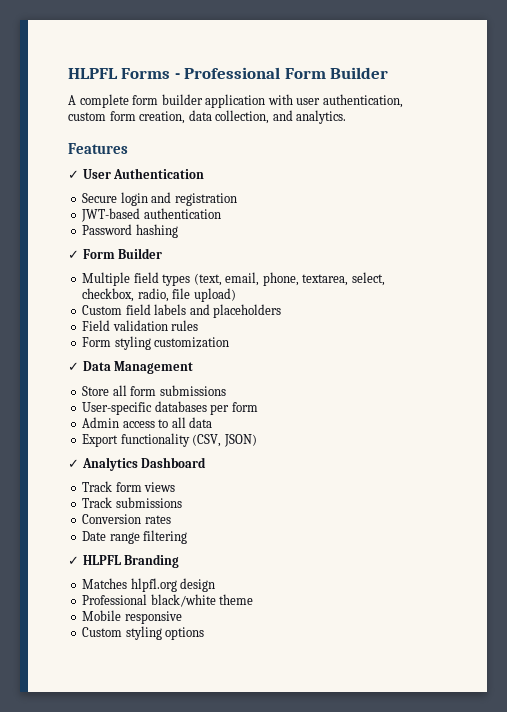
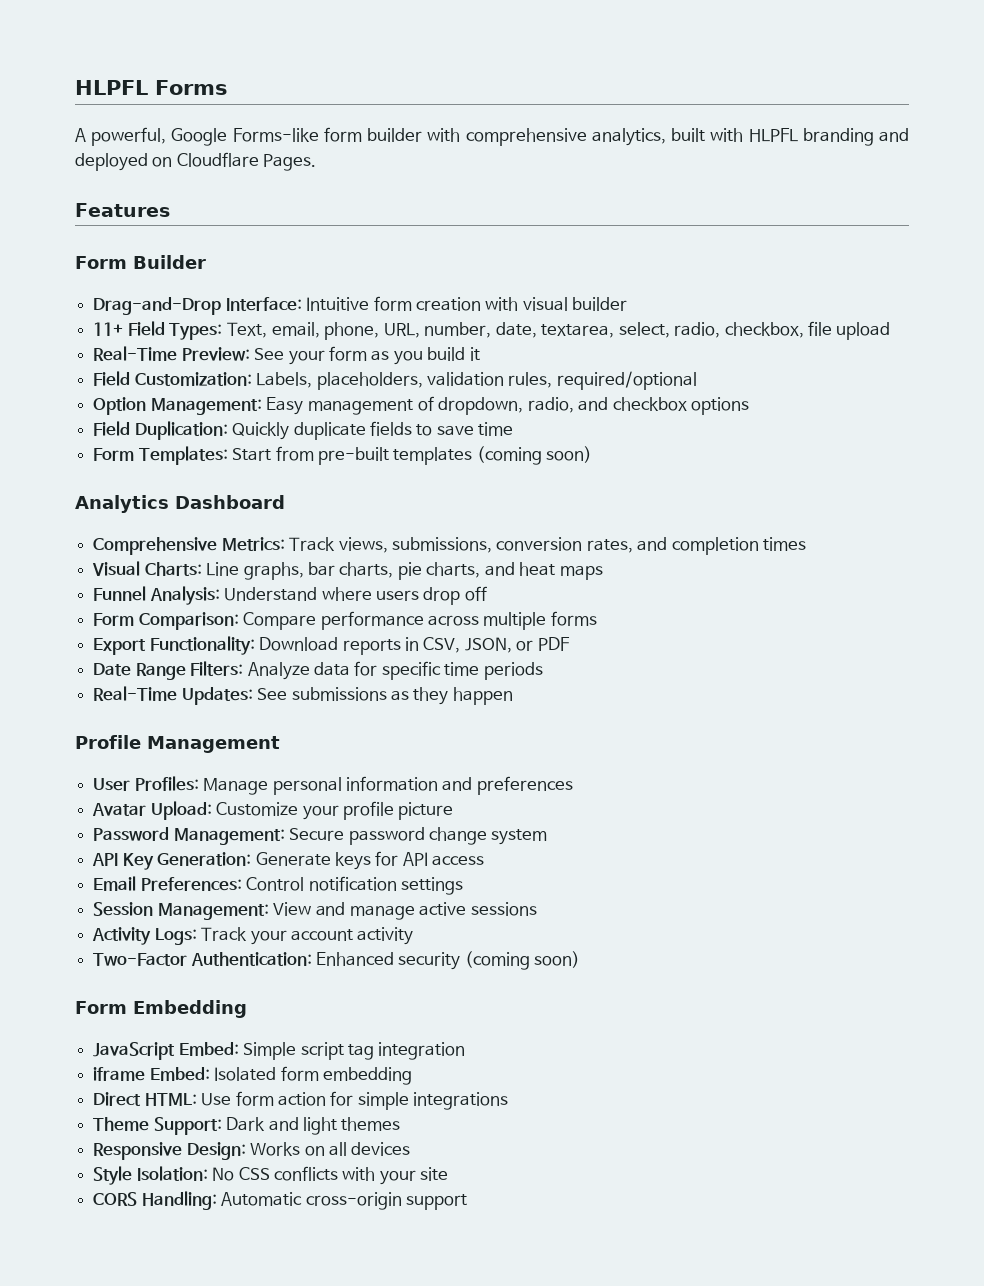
[174,67,389,79] [68,94,403,108] [68,110,347,124] [68,143,128,154] [68,168,205,179] [82,192,237,206] [81,208,221,222] [82,224,178,238] [68,248,163,259] [82,272,385,286] [82,288,236,302] [82,304,282,318] [82,320,199,331] [82,336,230,350] [68,361,194,374] [82,385,226,396] [82,401,258,415] [82,417,213,428] [82,433,257,447] [68,457,207,471] [82,481,176,492] [82,497,182,508] [82,514,171,524] [82,530,188,544] [68,554,180,568] [82,578,216,592] [82,594,254,607] [82,610,182,624] [82,626,205,640] - Professional Form Builder // A complete form builder application with user authentication, custom form creation, data collection, and analytics. // Features // ✓ User Authentication // Secure login and registration // JWT-based authentication // Password hashing // ✓ Form Builder // Multiple field types (text, email, phone, textarea, select, checkbox, radio, file upload) // Custom field labels and placeholders // Field validation rules // Form styling customization // ✓ Data Management // Store all form submissions // User-specific databases per form // Admin access to all data // Export functionality (CSV, JSON) // ✓ Analytics Dashboard // Track form views // Track submissions // Conversion rates // Date range filtering // ✓ HLPFL Branding // Matches hlpfl.org design // Professional black/white theme // Mobile responsive // Custom styling options -> [75,127,910,146] [75,152,317,171] [75,203,170,217] [75,255,206,269] [93,296,628,315] [93,321,891,340] [93,346,480,365] [93,371,697,390] [93,396,750,415] [93,421,514,440] [93,446,593,465] [75,495,285,513] [93,537,807,555] [92,561,603,580] [93,586,487,605] [93,611,597,630] [93,636,570,655] [93,661,543,680] [93,686,513,705] [75,735,280,753] [93,776,573,795] [92,801,454,820] [93,827,548,845] [92,851,485,870] [93,876,463,895] [93,902,537,920] [92,927,414,945] [93,951,581,970] [75,1000,247,1018] [93,1042,466,1060] [93,1066,412,1085] [93,1091,509,1110] [93,1117,401,1135] [93,1142,411,1160] [93,1166,449,1185] [93,1191,467,1210] // A powerful, Google Forms-like form builder with comprehensive analytics, built with HLPFL branding and deployed on Cloudflare Pages. // Features // Form Builder // Drag-and-Drop Interface: Intuitive form creation with visual builder // 11+ Field Types: Text, email, phone, URL, number, date, textarea, select, radio, checkbox, file upload // Real-Time Preview: See your form as you build it // Field Customization: Labels, placeholders, validation rules, required/optional // Option Management: Easy management of dropdown, radio, and checkbox options // Field Duplication: Quickly duplicate fields to save time // Form Templates: Start from pre-built templates (coming soon) // Analytics Dashboard // Comprehensive Metrics: Track views, submissions, conversion rates, and completion times // Visual Charts: Line graphs, bar charts, pie charts, and heat maps // Funnel Analysis: Understand where users drop off // Form Comparison: Compare performance across multiple forms // Export Functionality: Download reports in CSV, JSON, or PDF // Date Range Filters: Analyze data for specific time periods // Real-Time Updates: See submissions as they happen // Profile Management // User Profiles: Manage personal information and preferences // Avatar Upload: Customize your profile picture // Password Management: Secure password change system // API Key Generation: Generate keys for API access // Email Preferences: Control notification settings // Session Management: View and manage active sessions // Activity Logs: Track your account activity // Two-Factor Authentication: Enhanced security (coming soon) // Form Embedding // JavaScript Embed: Simple script tag integration // iframe Embed: Isolated form embedding // Direct HTML: Use form action for simple integrations // Theme Support: Dark and light themes // Responsive Design: Works on all devices // Style Isolation: No CSS conflicts with your site // CORS Handling: Automatic cross-origin support

